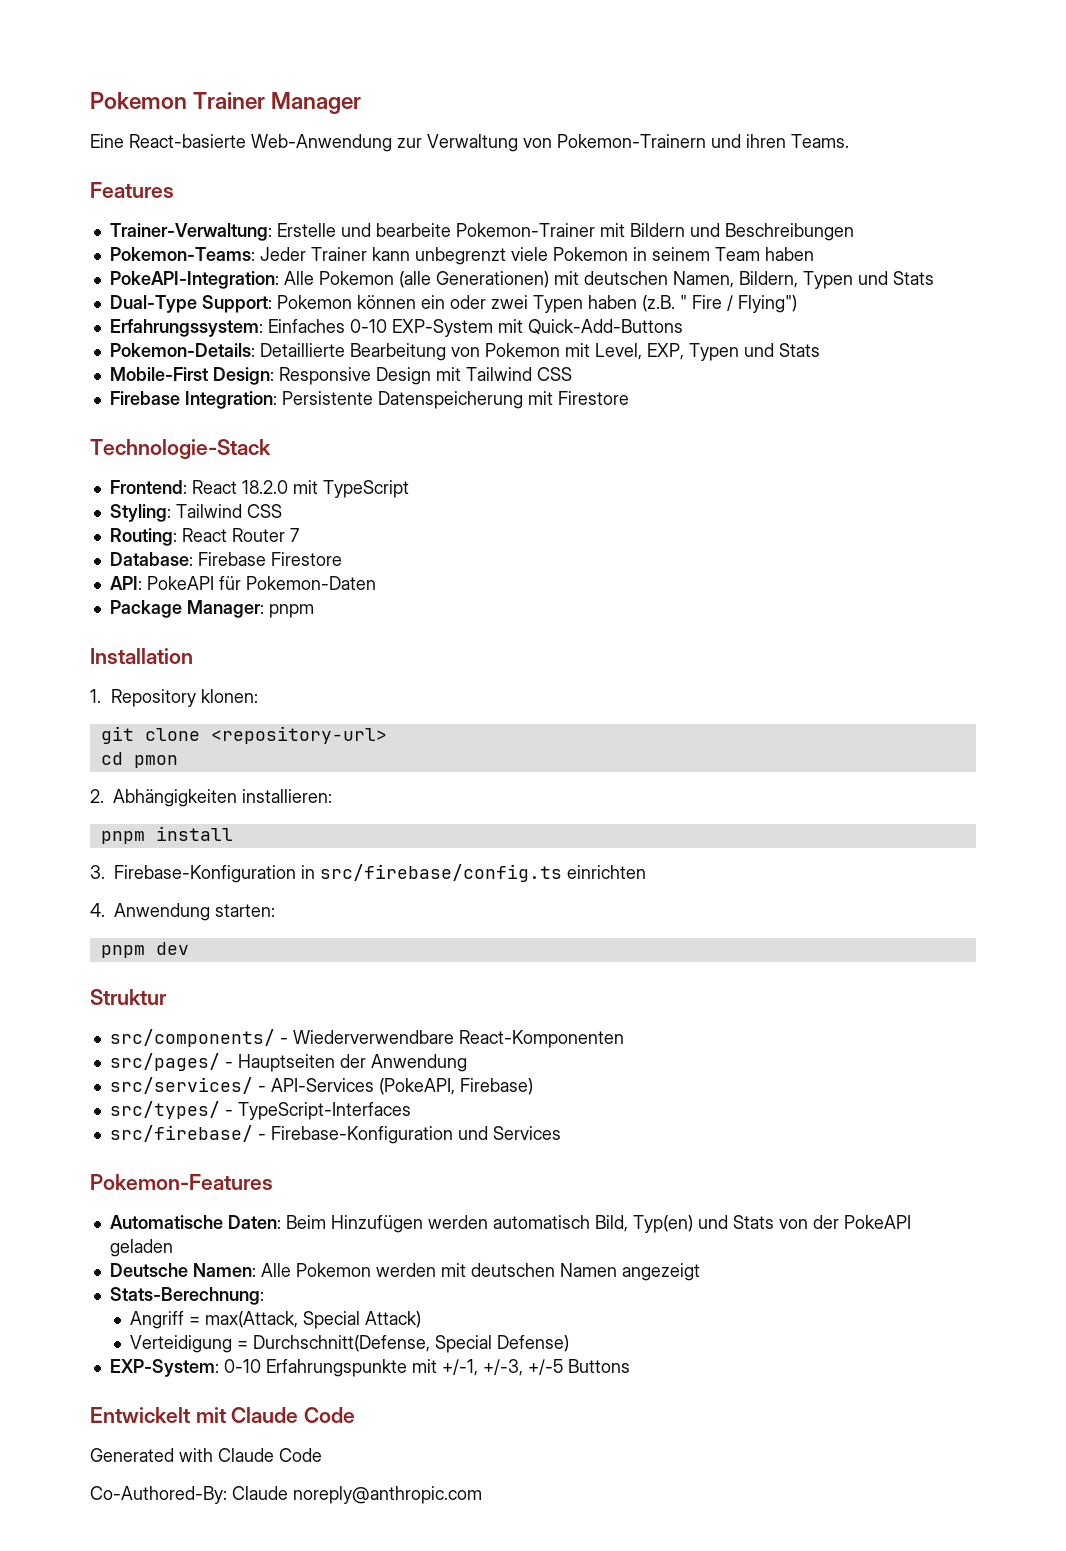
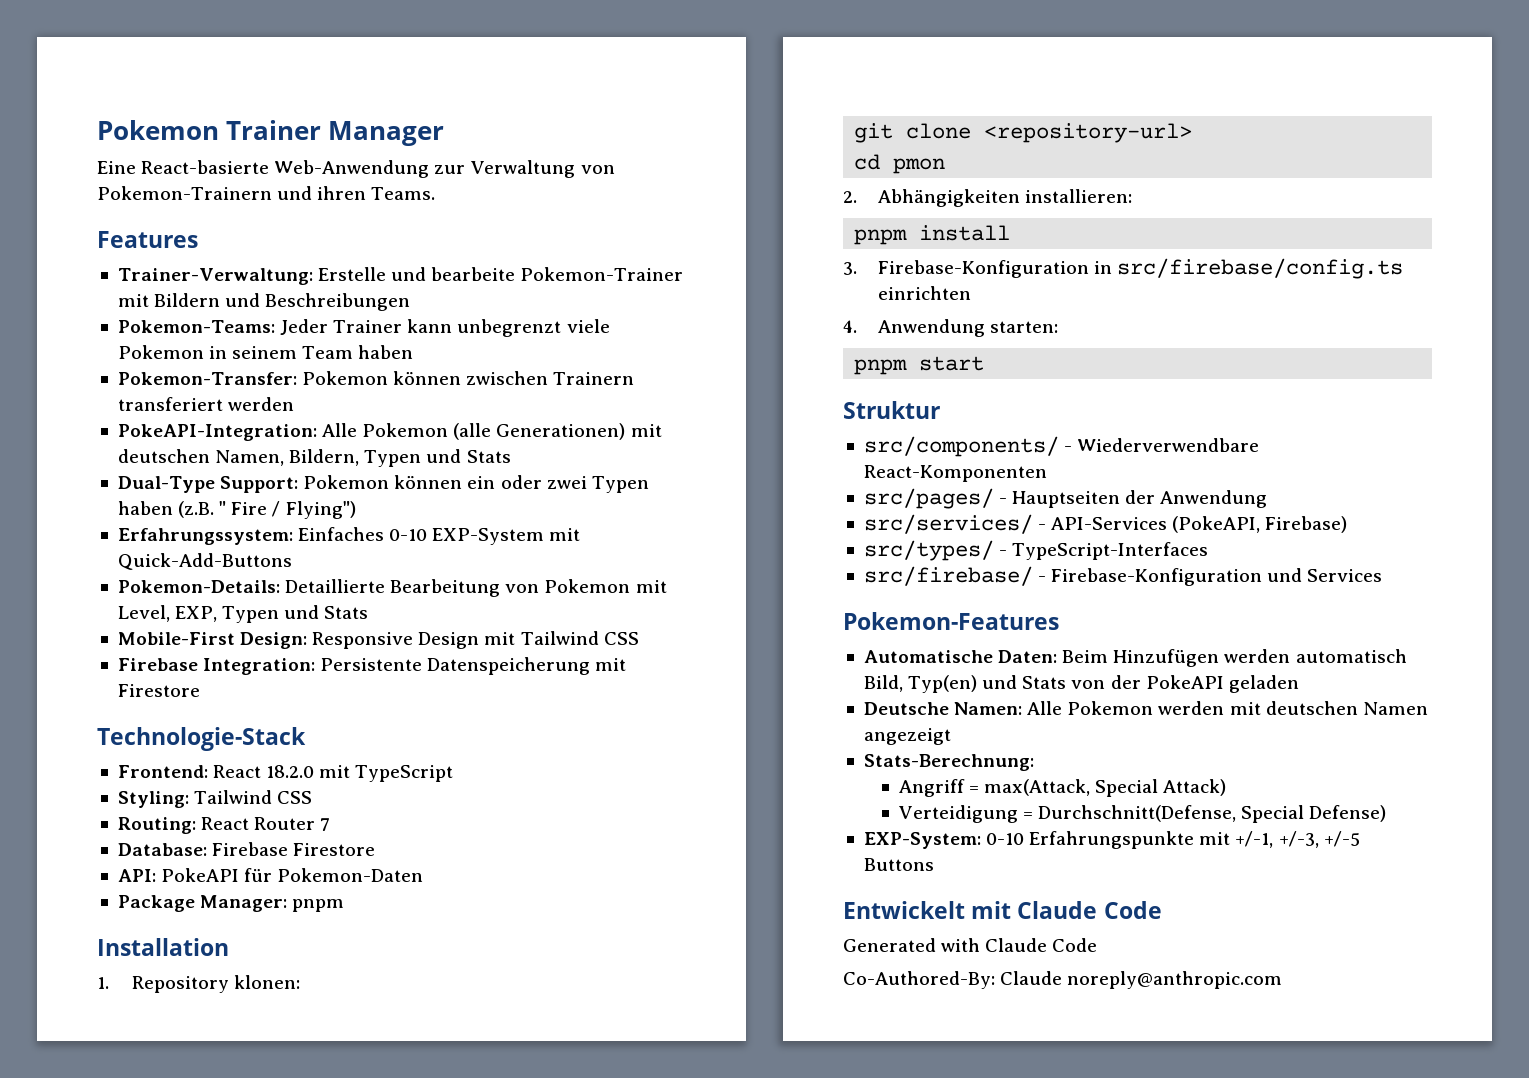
(814, 254) none -> [117,371,635,385] [117,397,295,411] // Pokemon-Transfer: Pokemon können zwischen Trainern transferiert werden
[155,942,189,955] dev -> [919,356,985,371] start

